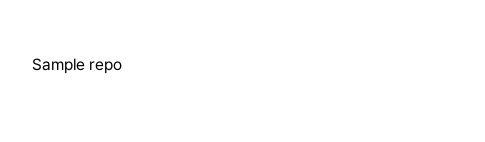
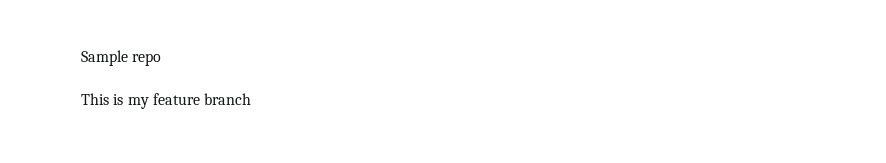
(123, 67) none -> [81,93,252,109] // This is my feature branch

